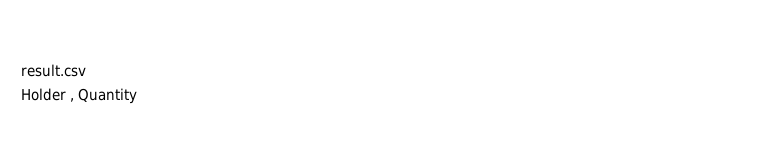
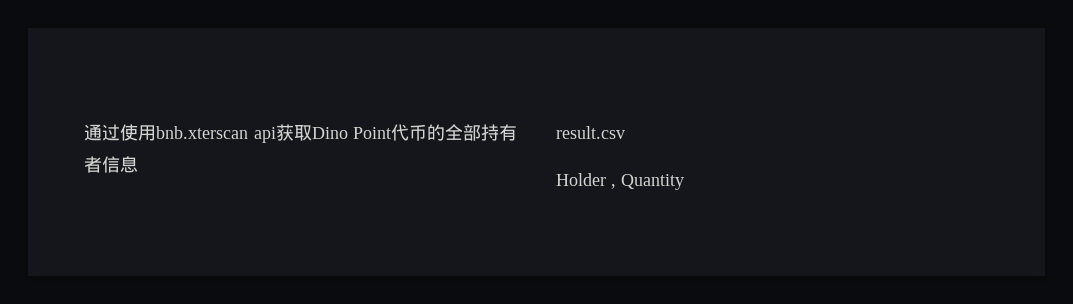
(21, 70) none -> [84,124,517,143] [84,156,138,173] 通过使用bnb.xterscan api获取Dino Point代币的全部持有者信息 //

